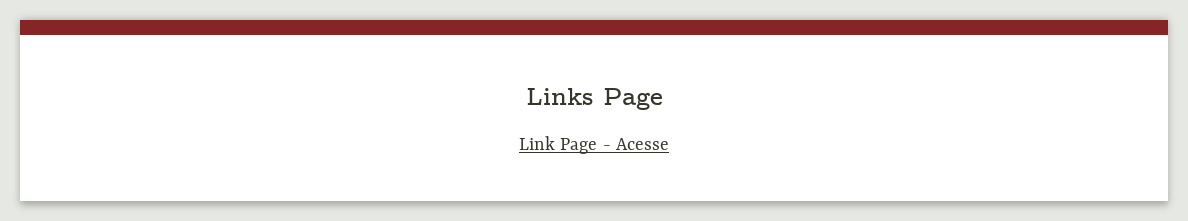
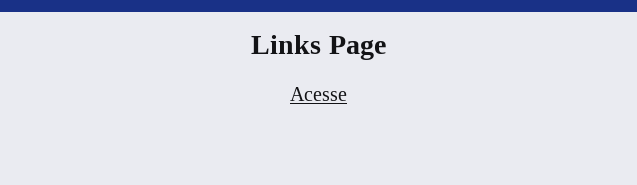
[519,136,611,154] Link Page - -> (386, 48) none

